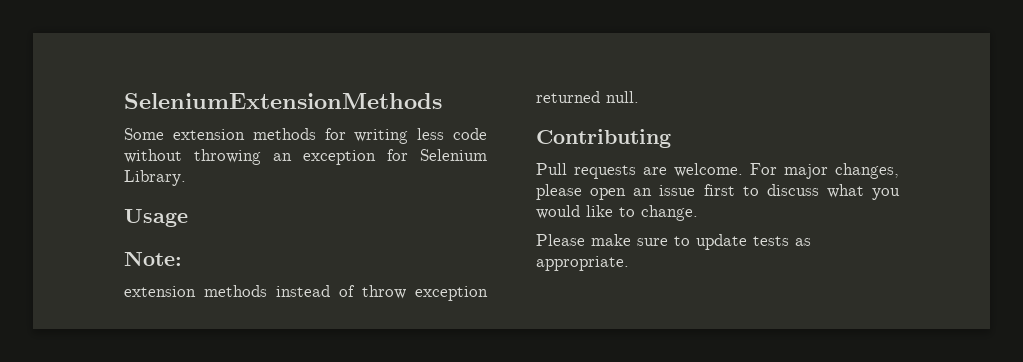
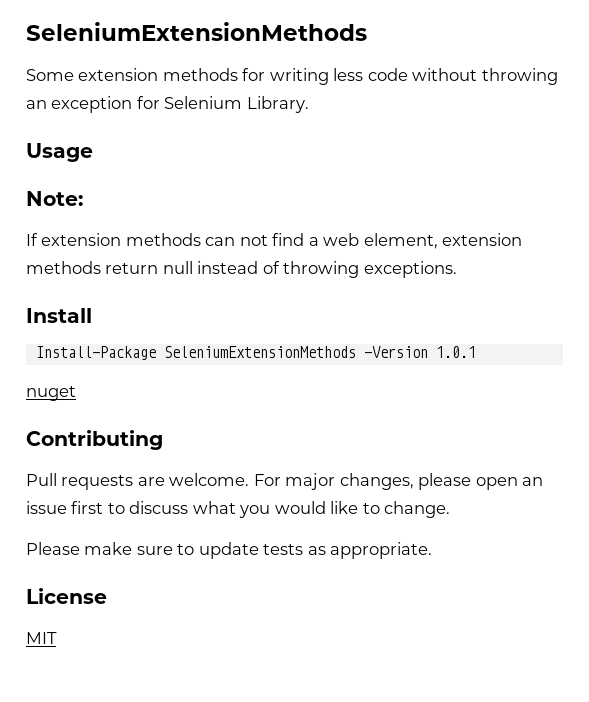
[124,285,488,301] [536,91,639,103] extension methods instead of throw exception returned null. -> [26,233,523,249] [26,261,457,278] [26,308,92,323] [35,346,476,360] [26,386,76,401] If extension methods can not find a web element, extension methods return null instead of throwing exceptions. // Install // Install-Package SeleniumExtensionMethods -Version 1.0.1 // nuget
(629, 263) none -> [26,588,107,604] [26,632,57,644] // License // MIT

